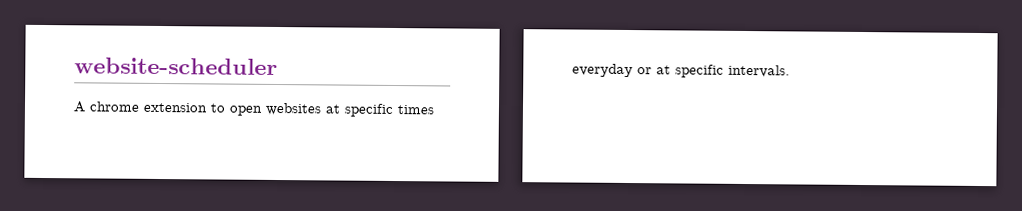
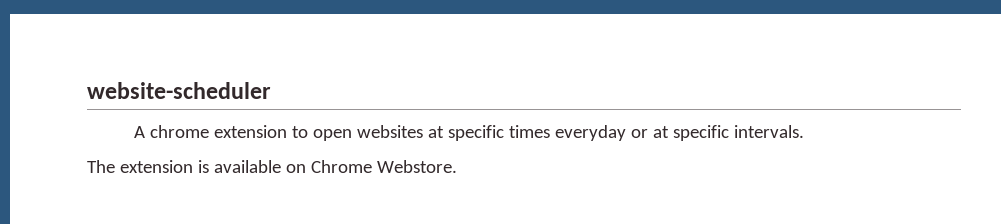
(790, 71) none -> [87,160,457,173] // The extension is available on Chrome Webstore.

